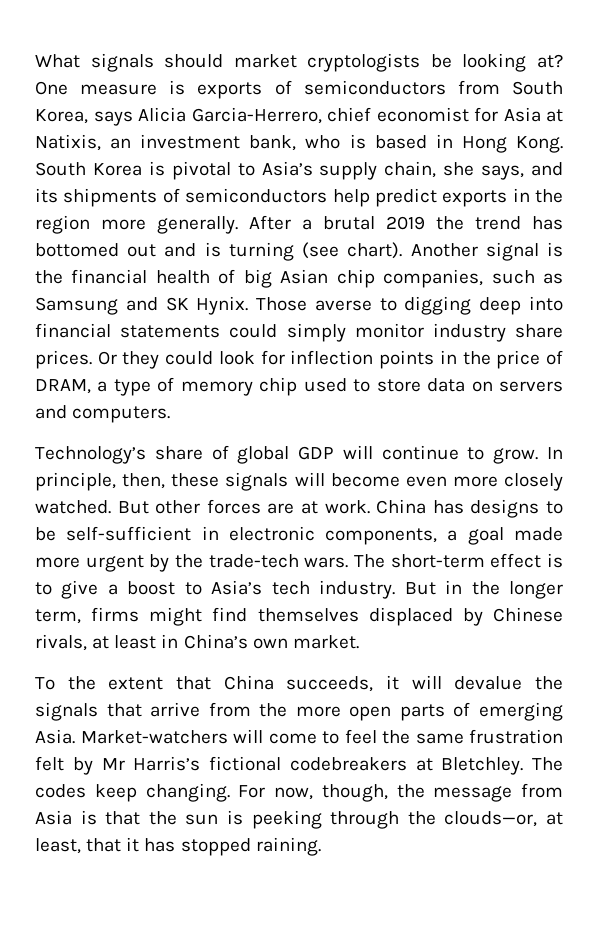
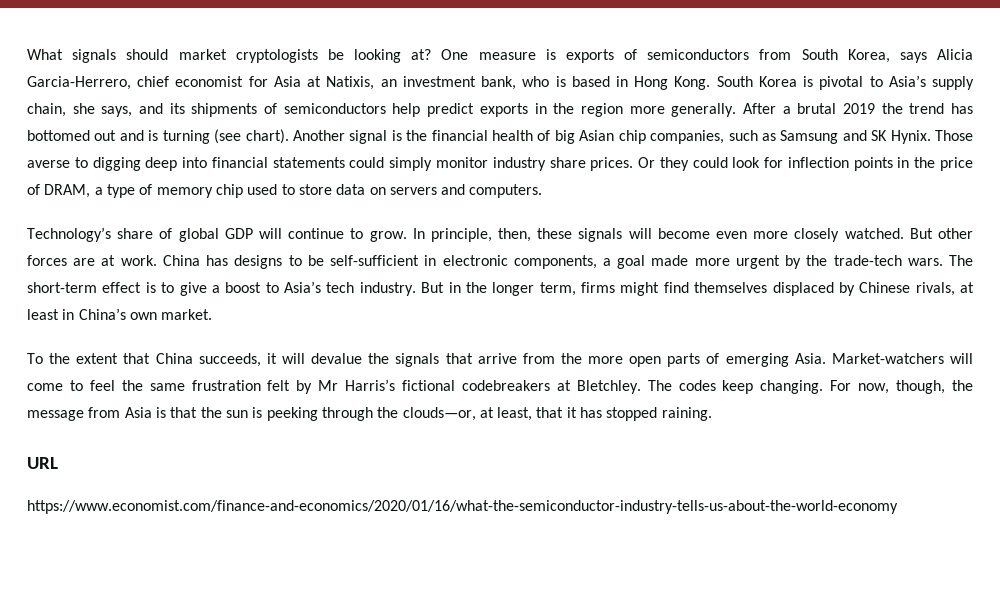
(321, 846) none -> [27,457,58,469] [27,500,898,514] // URL // https://www.economist.com/finance-and-economics/2020/01/16/what-the-semiconductor-industry-tells-us-about-the-world-economy

